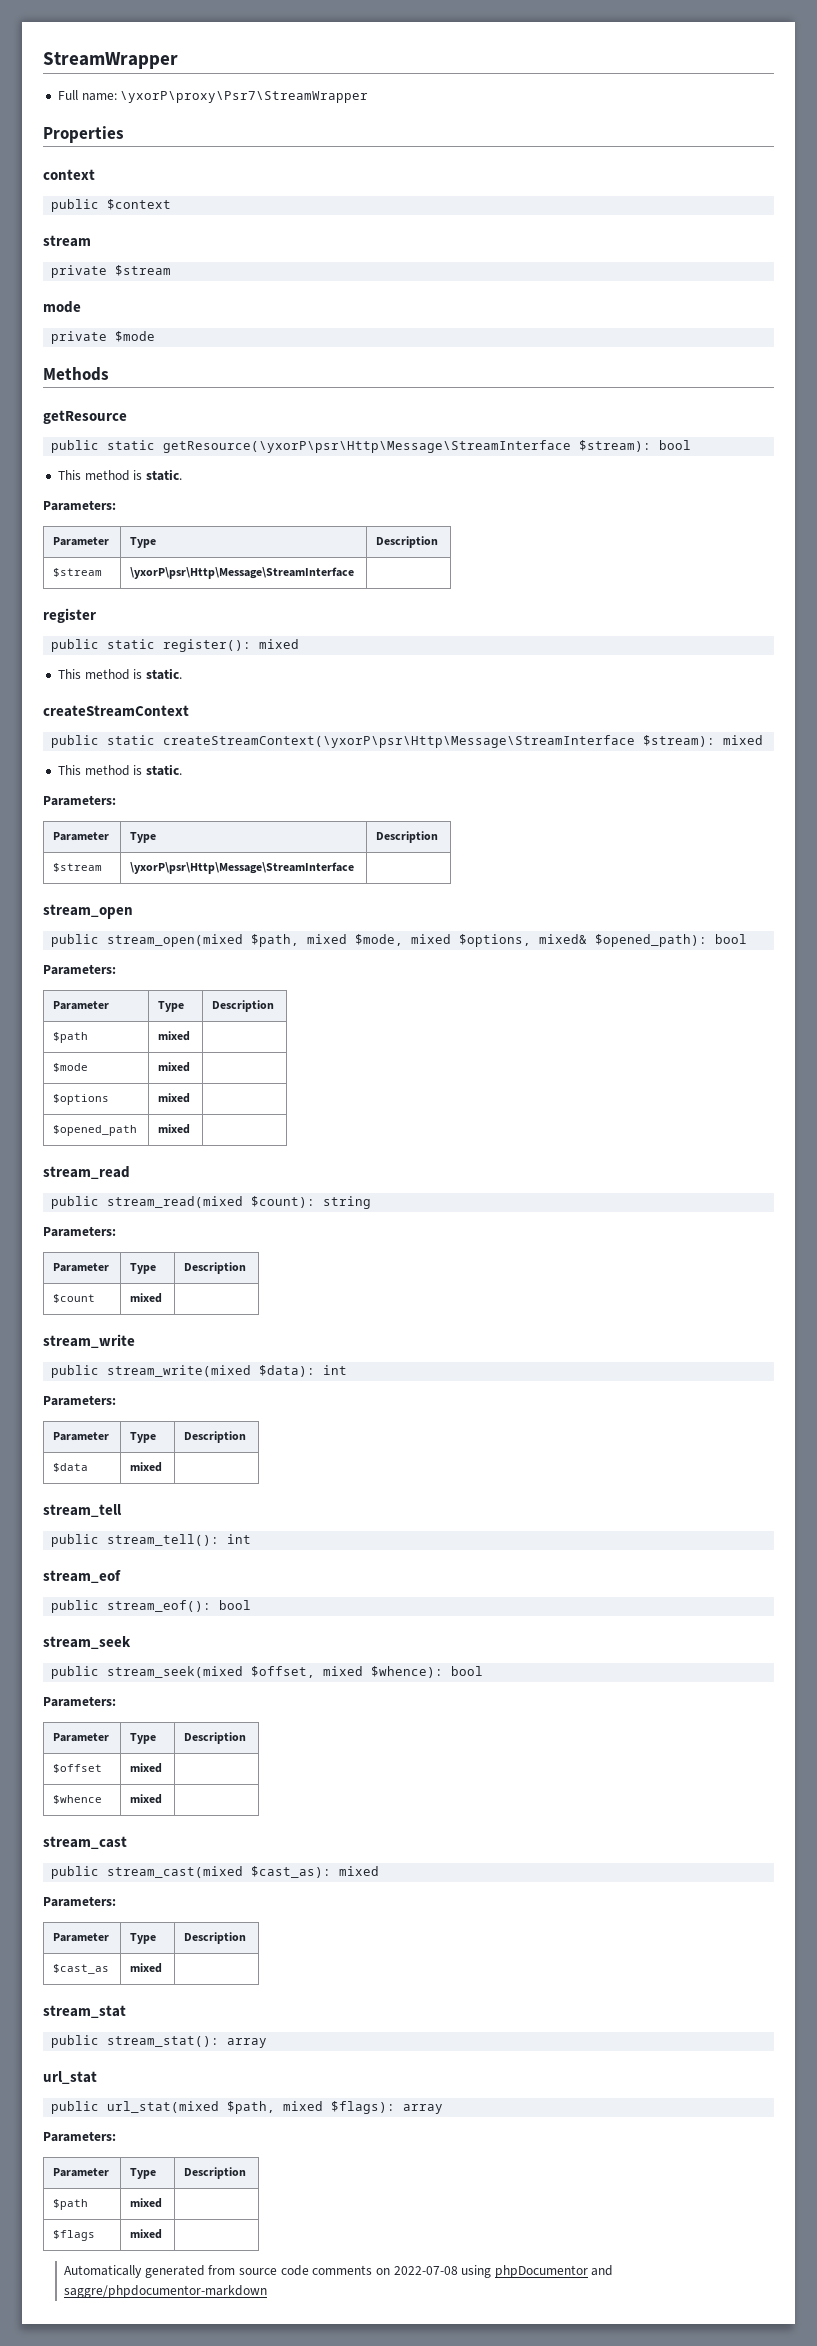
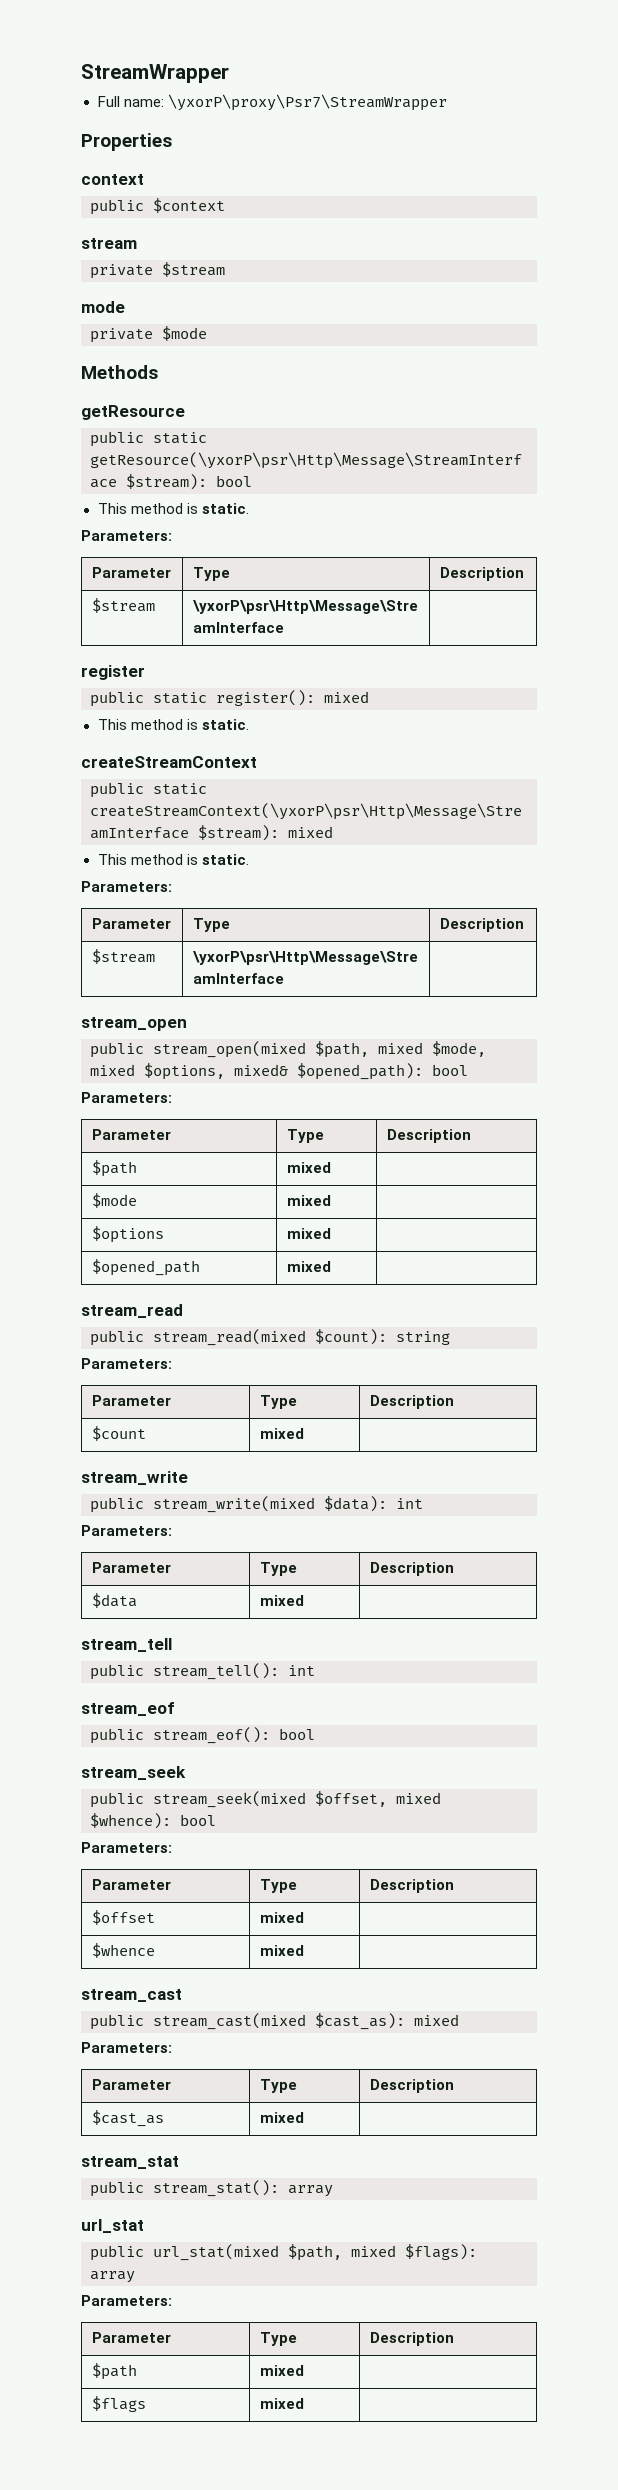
[64,2265,614,2278] [64,2285,268,2298] // Automatically generated from source code comments on 2022-07-08 using phpDocumentor and saggre/phpdocumentor-markdown -> (304, 2403) none

